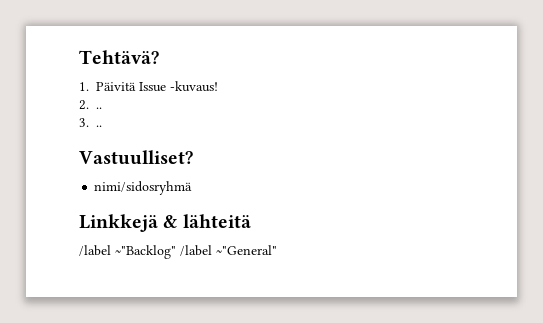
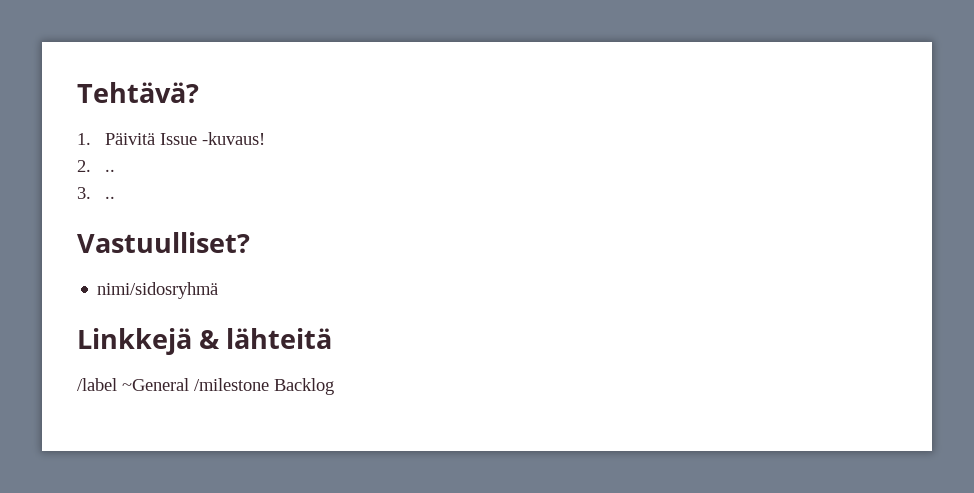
[115,245,277,259] ~"Backlog" /label ~"General" -> [122,378,334,395] ~General /milestone Backlog

